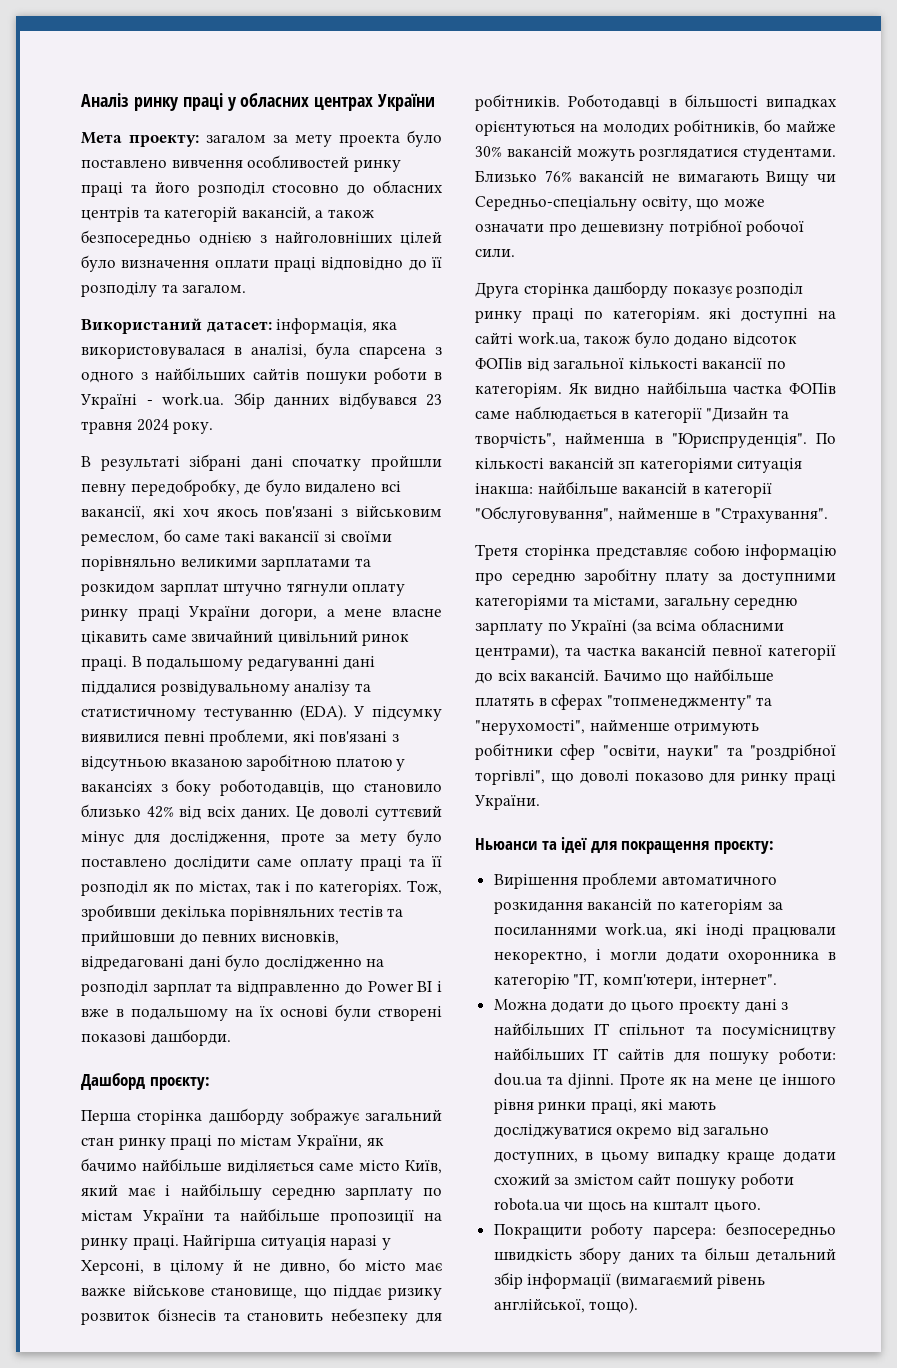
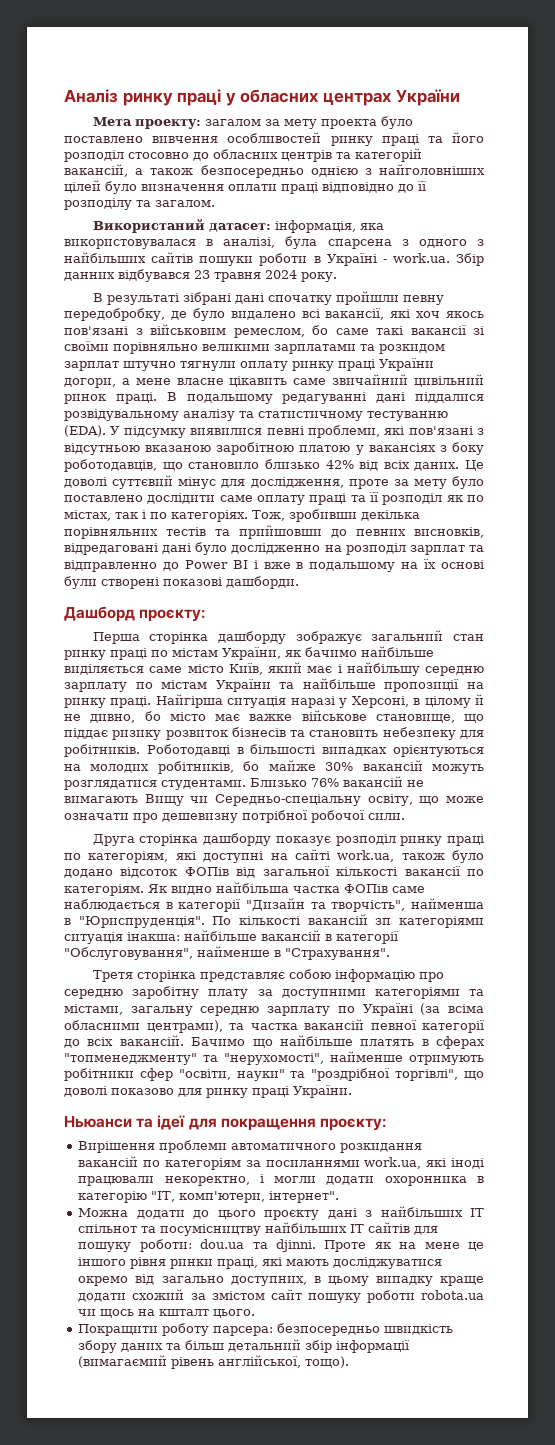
[612,308,700,323] категоріям. -> [88,851,169,863] категоріям,

